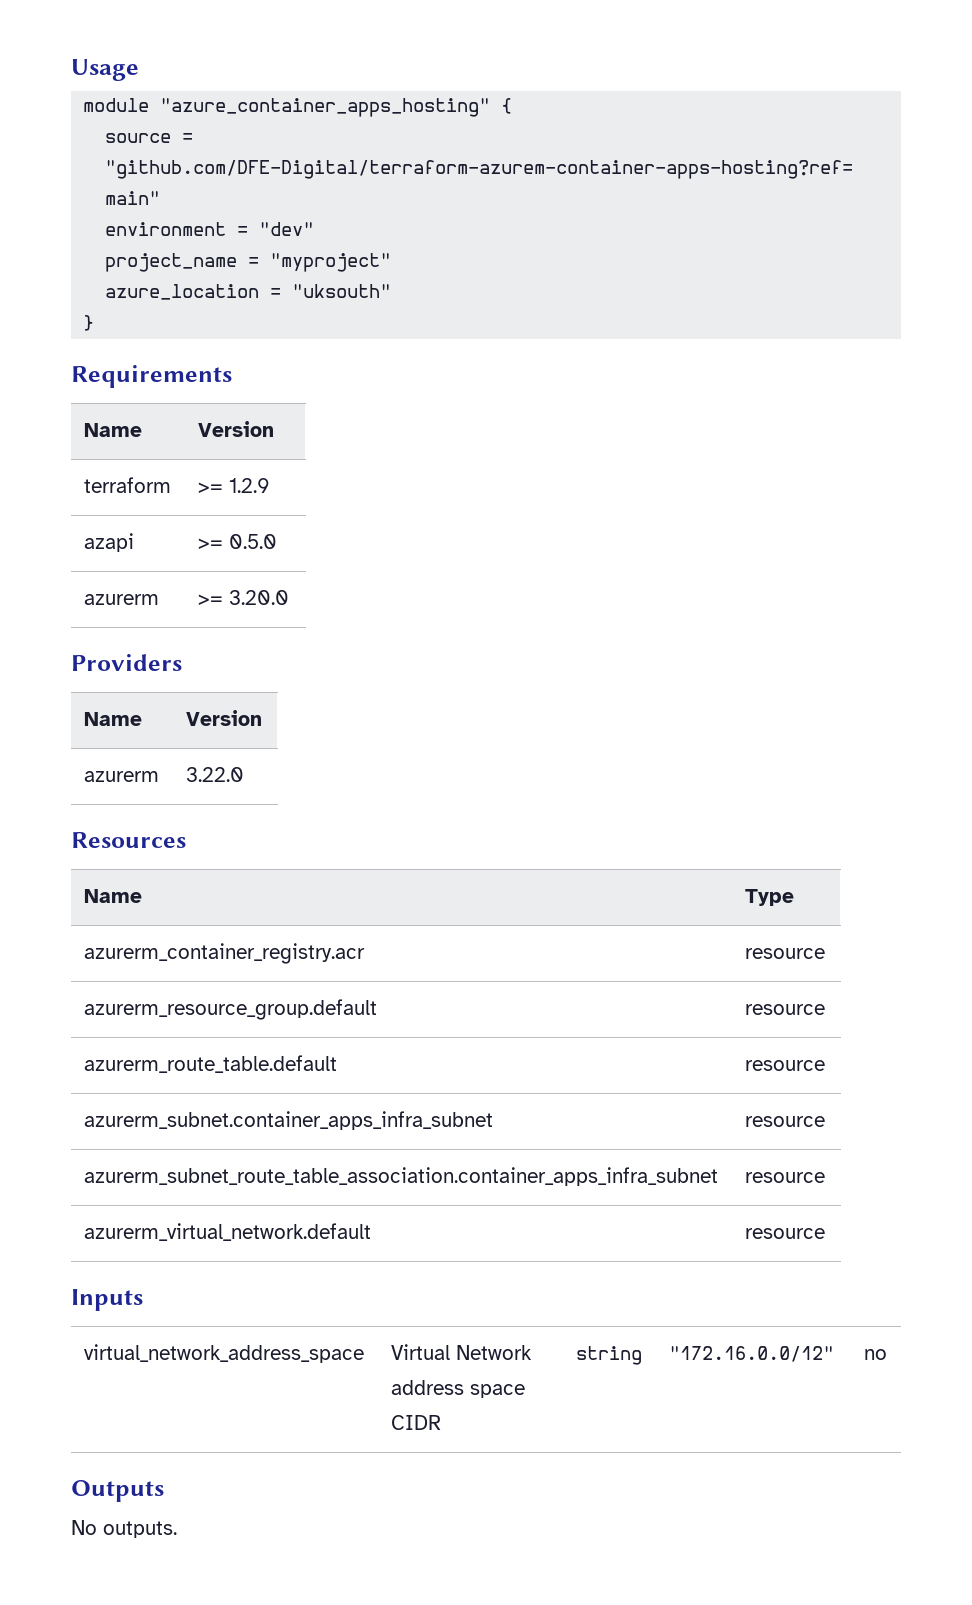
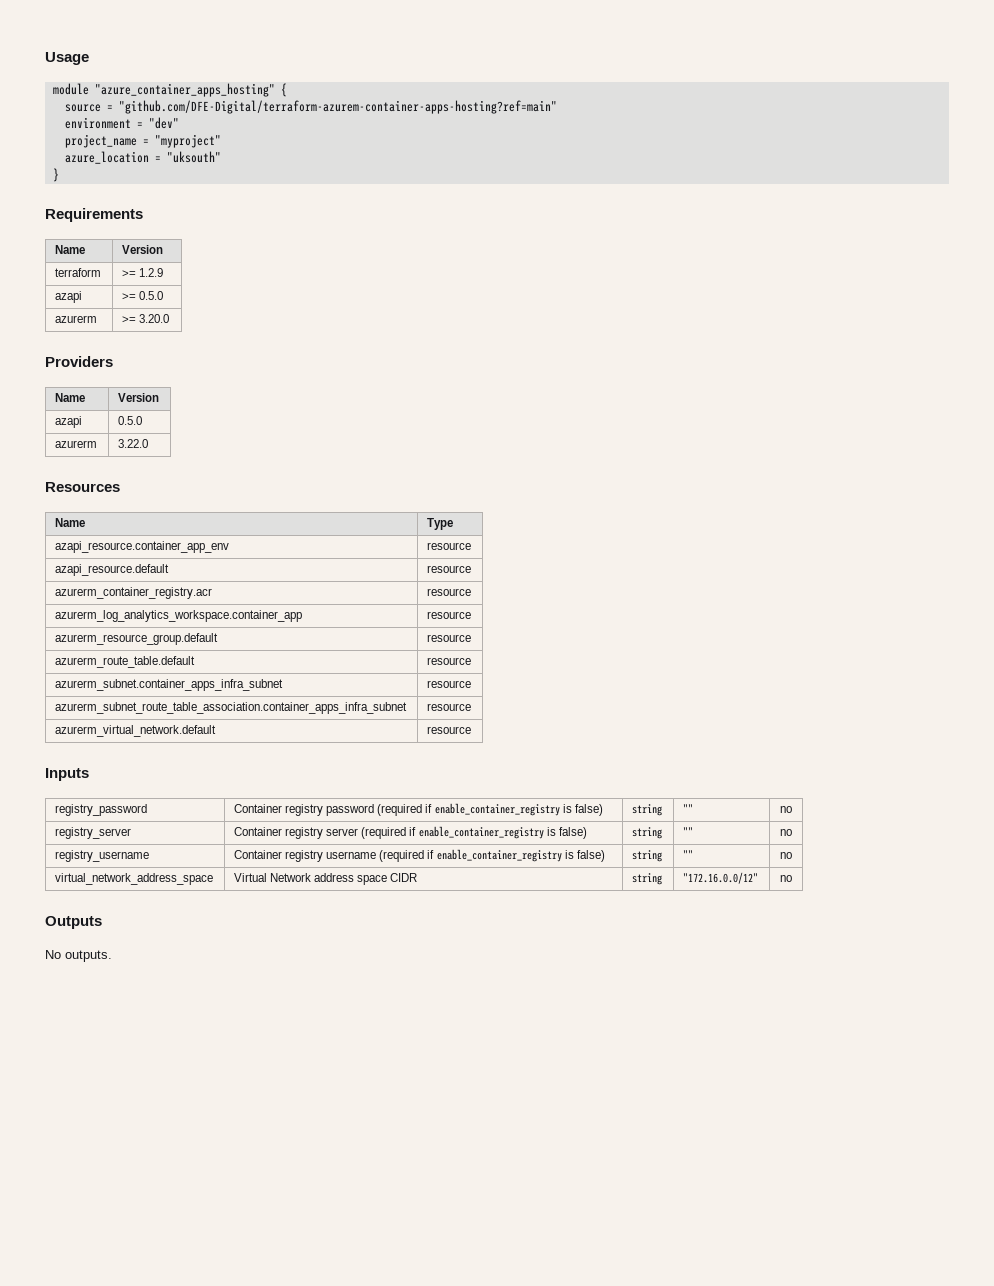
(263, 718) none -> [55,416,83,428] [118,416,143,425] // azapi | 0.5.0
(795, 897) none -> [55,541,230,553] [427,542,472,550] [55,564,170,576] [427,565,472,573] // azapi_resource.container_app_env | resource // azapi_resource.default | resource
(826, 953) none -> [55,610,303,622] [427,611,472,619] // azurerm_log_analytics_workspace.container_app | resource
(143, 1300) none -> [55,804,148,816] [234,803,603,816] [632,804,663,816] [683,804,694,813] [780,806,792,813] [55,827,132,839] [234,826,587,839] [632,827,663,839] [683,827,694,836] [780,829,792,836] [55,850,150,862] [234,849,605,862] [632,850,663,862] [683,850,694,859] [780,852,792,859] // registry_password | Container registry password (required if enable_container_registry is false) | string | "" | no // registry_server | Container registry server (required if enable_container_registry is false) | string | "" | no // registry_username | Container registry username (required if enable_container_registry is false) | string | "" | no

